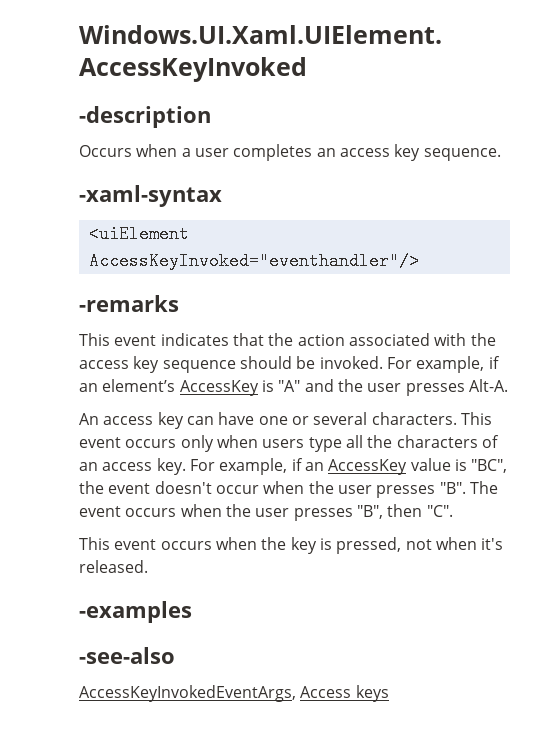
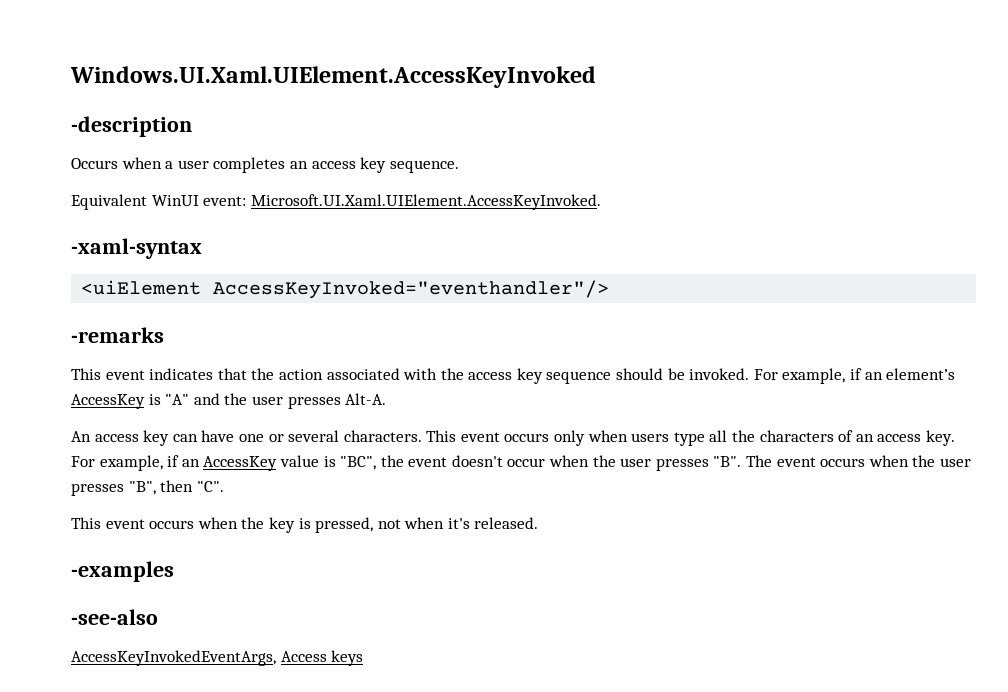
(501, 154) none -> [71,194,601,210] // Equivalent WinUI event: Microsoft.UI.Xaml.UIElement.AccessKeyInvoked.

